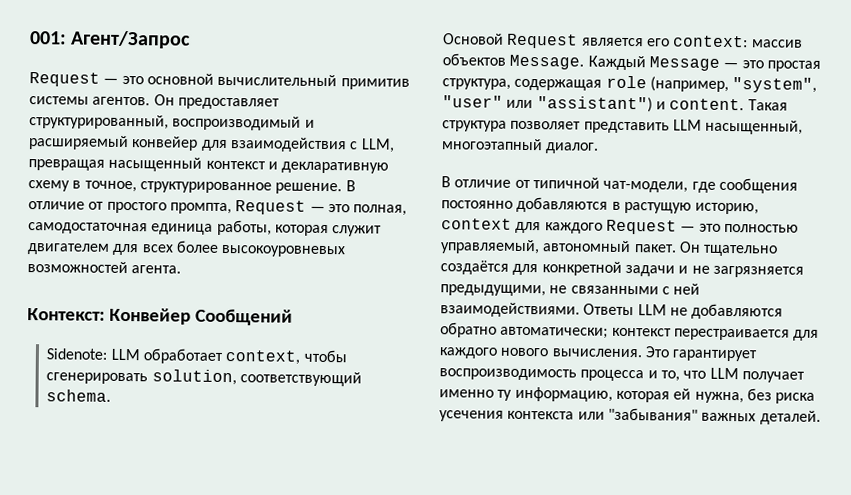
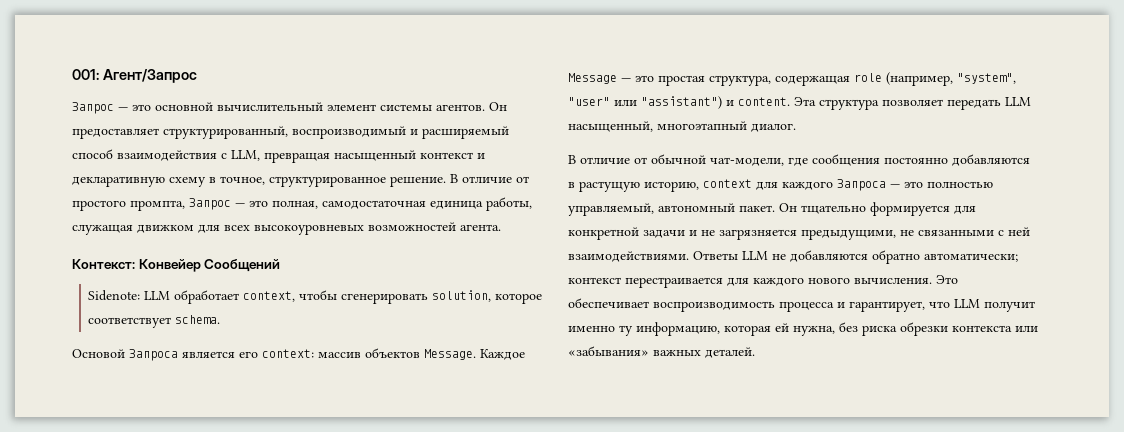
[29,72,100,87] Request -> [72,102,114,114] Запрос
[340,78,410,90] примитив -> [327,104,376,111] элемент
[131,136,228,152] конвейер для -> [72,149,113,159] способ
[235,200,307,215] Request -> [189,198,231,210] Запрос
[274,224,383,237] [27,243,110,255] которая служит двигателем -> [72,225,194,235] служащая движком
[175,240,219,253] более -> (250, 228) none
[240,371,363,387] соответствующий -> [495,293,543,304] [88,317,172,328] которое соответствует
[506,33,579,49] Request -> [129,349,178,361] Запроса
[587,55,646,71] Каждый -> [480,349,525,360] Каждое
[747,99,788,111] Такая -> [794,97,816,106] Эта
[583,121,670,134] представить -> [947,99,1001,110] передать
[532,177,600,189] типичной -> [651,154,706,164] обычной
[605,219,677,235] Request -> [837,179,886,191] Запроса
[440,260,509,275] создаётся -> [870,202,950,216] формируется
[672,349,758,362] гарантирует -> [568,298,649,308] обеспечивает
[660,370,680,382] то, -> [849,301,925,312] гарантирует,
[741,371,805,383] получает -> [984,301,1035,312] получит
[439,410,504,422] усечения -> [900,322,948,336] обрезки
[607,407,698,421] "забывания" -> [568,346,649,356] «забывания»

